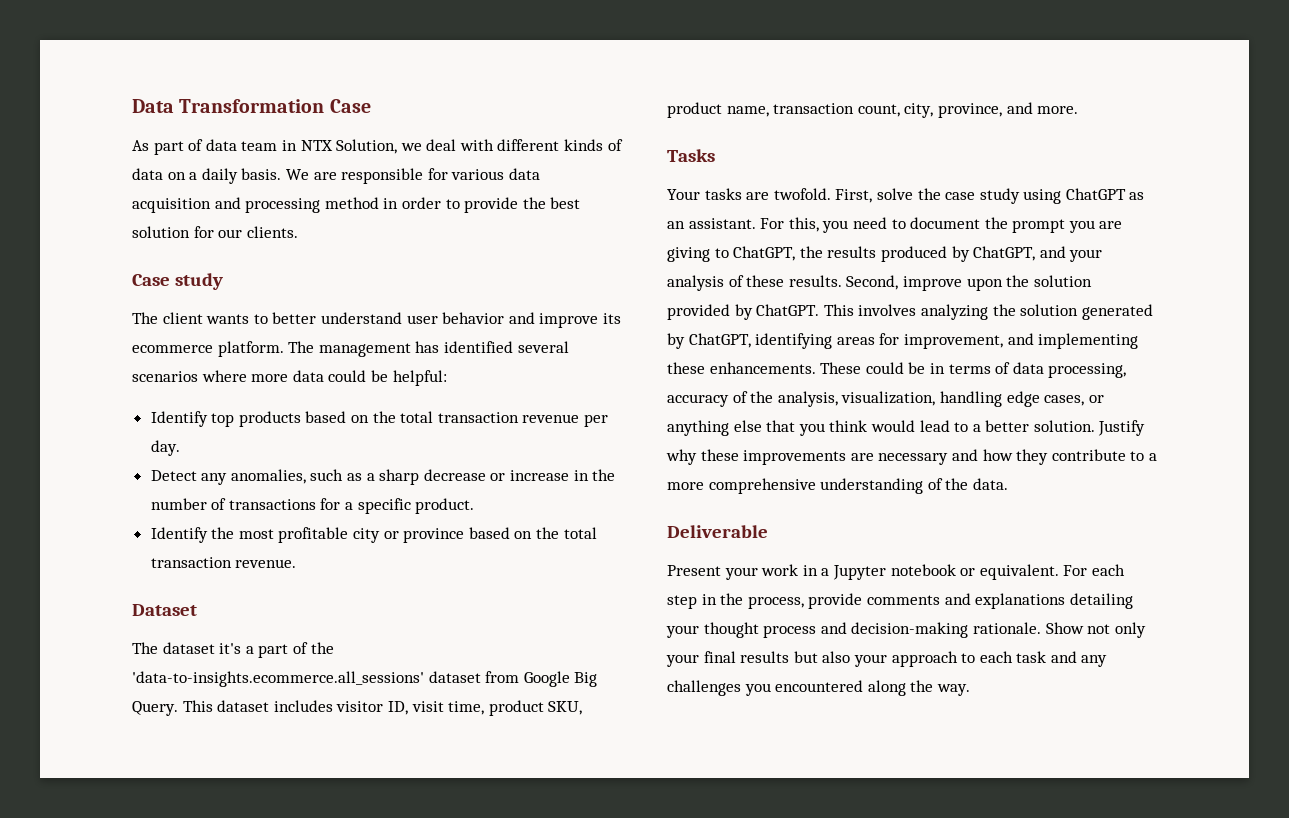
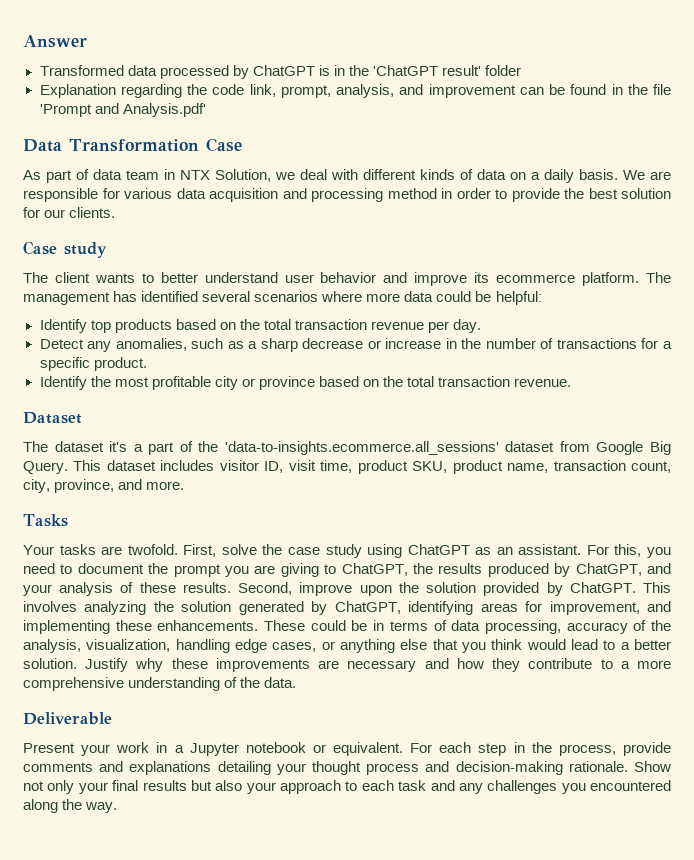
(132, 106) none -> [23,35,87,48] [39,65,522,79] [39,84,671,98] [39,103,206,117] Answer // Transformed data processed by ChatGPT is in the 'ChatGPT result' folder // Explanation regarding the code link, prompt, analysis, and improvement can be found in the file 'Prompt and Analysis.pdf' //

